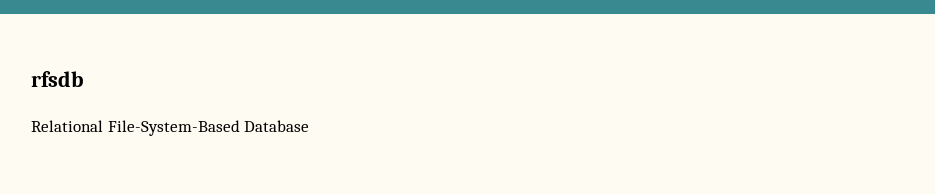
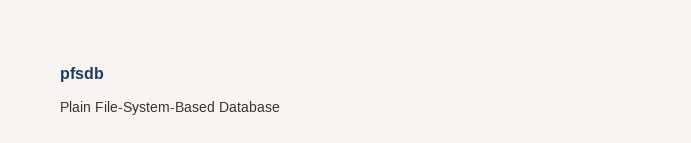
[31,71,84,87] [31,120,103,132] rfsdb // Relational -> [60,67,104,82] [60,101,91,112] pfsdb // Plain

